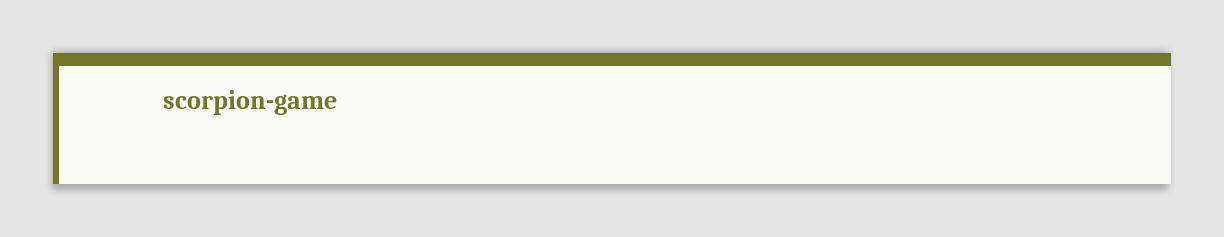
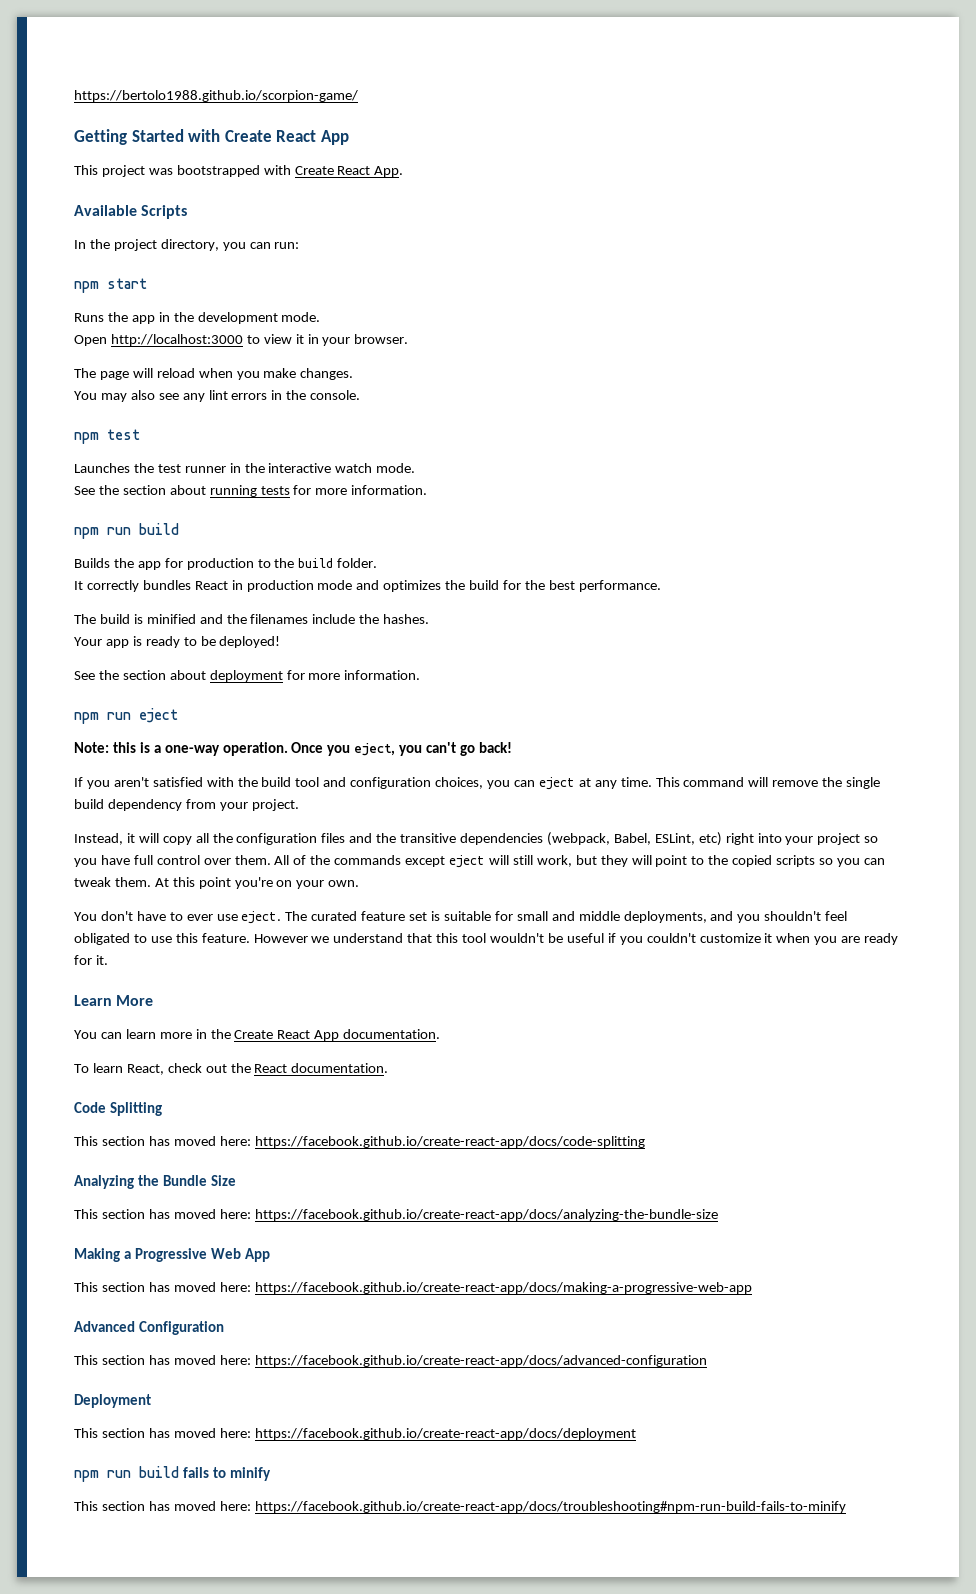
[163,90,337,115] scorpion-game -> [74,90,358,102] [74,129,349,145] [74,165,404,177] [74,205,188,219] [74,239,300,251] [74,278,147,293] [74,312,321,324] [74,334,409,346] [74,368,354,380] [74,390,361,402] [74,429,140,444] [74,463,416,473] [74,485,428,497] [74,523,179,539] [74,558,378,570] [74,580,661,592] [74,614,430,624] [74,636,281,648] [74,670,421,682] [74,708,178,724] [74,742,512,756] [74,777,881,790] [74,799,299,811] [74,832,879,846] [74,855,885,868] [74,877,360,889] [74,911,848,924] [74,933,899,945] [74,955,108,965] [74,995,154,1006] [74,1029,441,1041] [74,1063,389,1075] [74,1102,163,1116] [74,1136,645,1148] [74,1175,237,1189] [74,1209,718,1221] [74,1248,271,1262] [74,1282,752,1294] [74,1321,225,1335] [74,1355,707,1367] [74,1394,151,1408] [74,1428,636,1440] [74,1466,272,1482] [74,1501,846,1513] https://bertolo1988.github.io/scorpion-game/ // Getting Started with Create React App // This project was bootstrapped with Create React App. // Available Scripts // In the project directory, you can run: // npm start // Runs the app in the development mode. // Open http://localhost:3000 to view it in your browser. // The page will reload when you make changes. // You may also see any lint errors in the console. // npm test // Launches the test runner in the interactive watch mode. // See the section about running tests for more information. // npm run build // Builds the app for production to the build folder. // It correctly bundles React in production mode and optimizes the build for the best performance. // The build is minified and the filenames include the hashes. // Your app is ready to be deployed! // See the section about deployment for more information. // npm run eject // Note: this is a one-way operation. Once you eject, you can't go back! // If you aren't satisfied with the build tool and configuration choices, you can eject at any time. This command will remove the single build dependency from your project. // Instead, it will copy all the configuration files and the transitive dependencies (webpack, Babel, ESLint, etc) right into your project so you have full control over them. All of the commands except eject will still work, but they will point to the copied scripts so you can tweak them. At this point you're on your own. // You don't have to ever use eject. The curated feature set is suitable for small and middle deployments, and you shouldn't feel obligated to use this feature. However we understand that this tool wouldn't be useful if you couldn't customize it when you are ready for it. // Learn More // You can learn more in the Create React App documentation. // To learn React, check out the React documentation. // Code Splitting // This section has moved here: https://facebook.github.io/create-react-app/docs/code-splitting // Analyzing the Bundle Size // This section has moved here: https://facebook.github.io/create-react-app/docs/analyzing-the-bundle-size // Making a Progressive Web App // This section has moved here: https://facebook.github.io/create-react-app/docs/making-a-progressive-web-app // Advanced Configuration // This section has moved here: https://facebook.github.io/create-react-app/docs/advanced-configuration // Deployment // This section has moved here: https://facebook.github.io/create-react-app/docs/deployment // npm run build fails to minify // This section has moved here: https://facebook.github.io/create-react-app/docs/troubleshooting#npm-run-build-fails-to-minify

